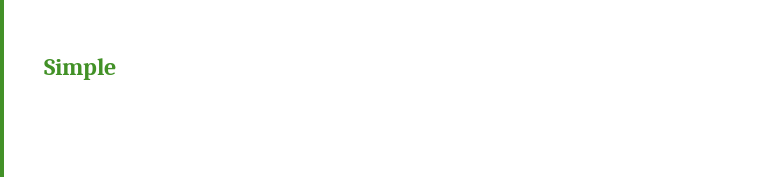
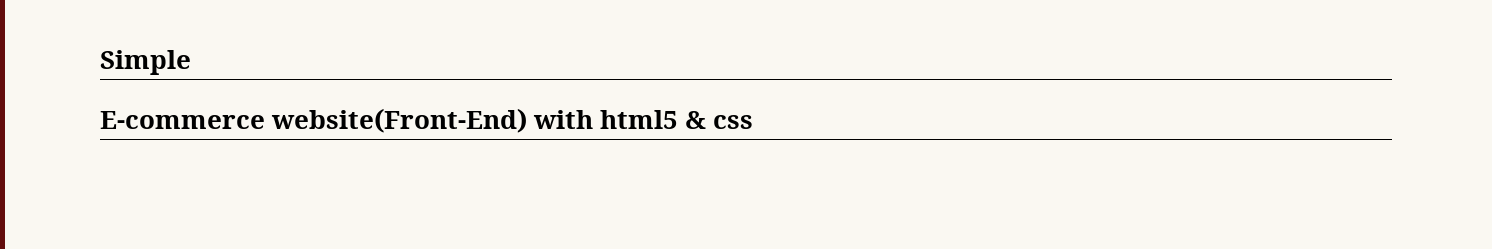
(116, 69) none -> [100,108,754,133] // E-commerce website(Front-End) with html5 & css

